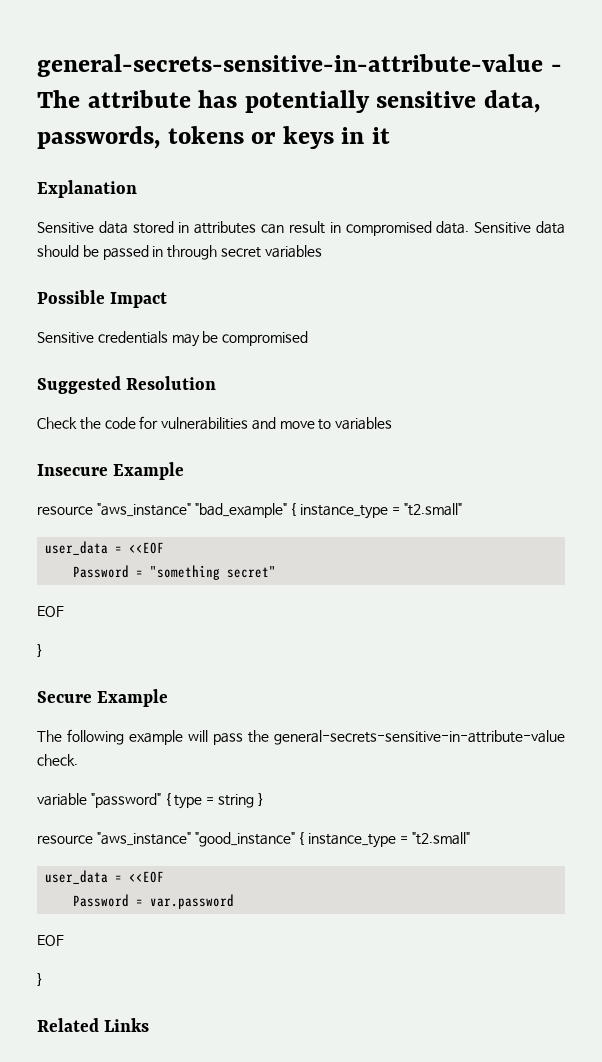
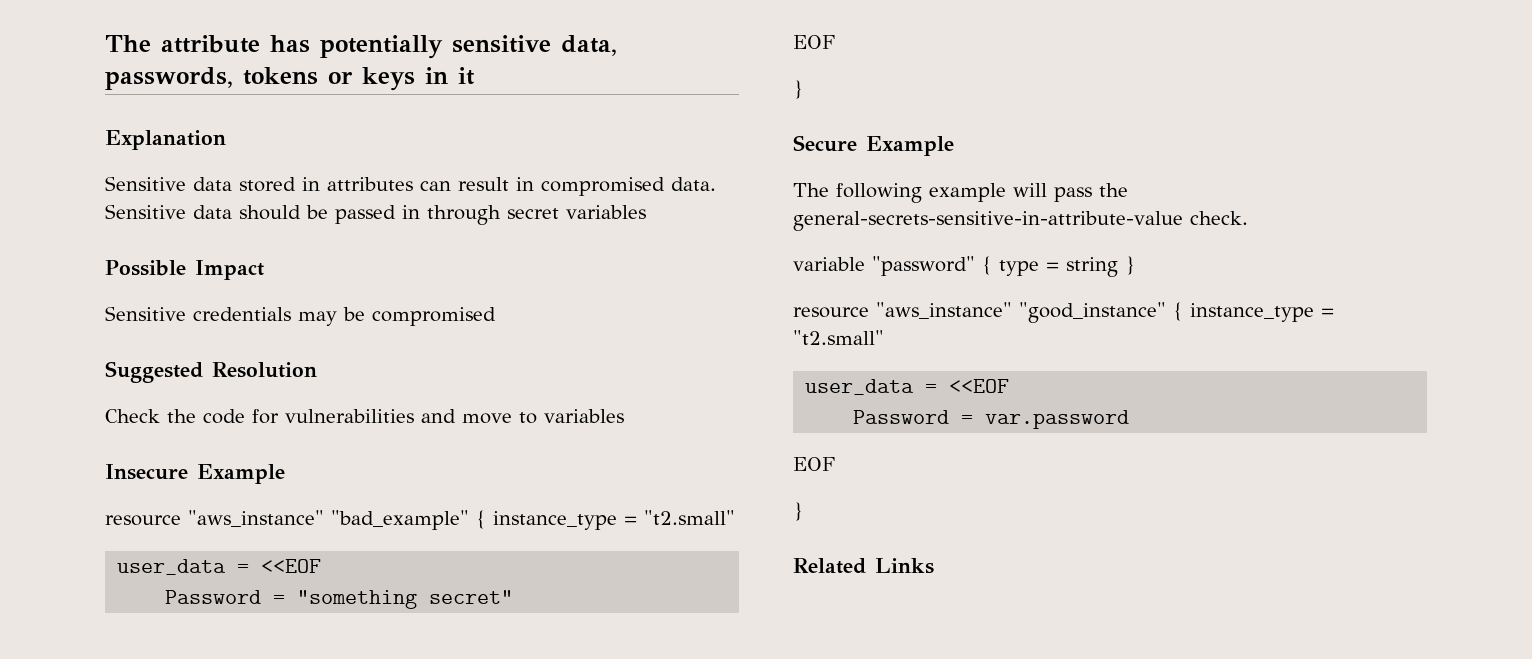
[37,54,562,77] general-secrets-sensitive-in-attribute-value - -> (105, 43) none

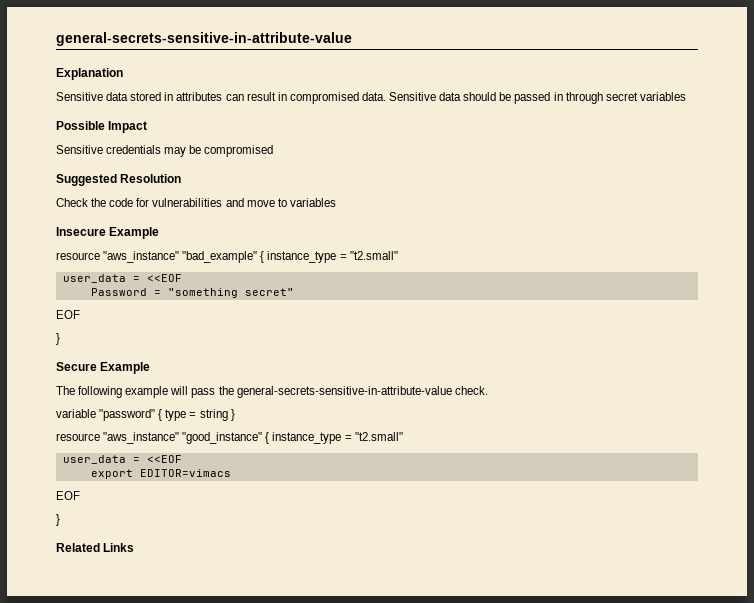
[105,35,617,59] [105,67,475,91] The attribute has potentially sensitive data, passwords, tokens or keys in it -> [56,32,352,46] general-secrets-sensitive-in-attribute-value
[853,410,1130,429] Password = var.password -> [90,469,231,479] export EDITOR=vimacs

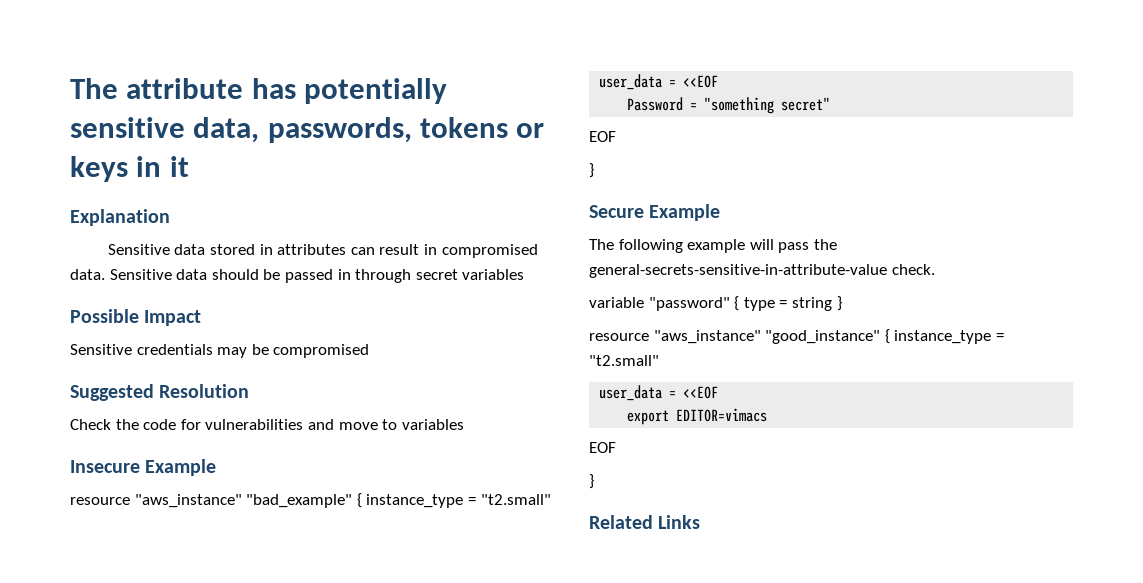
[56,32,352,46] general-secrets-sensitive-in-attribute-value -> [70,78,448,104] [70,117,545,143] [70,156,189,182] The attribute has potentially sensitive data, passwords, tokens or keys in it

